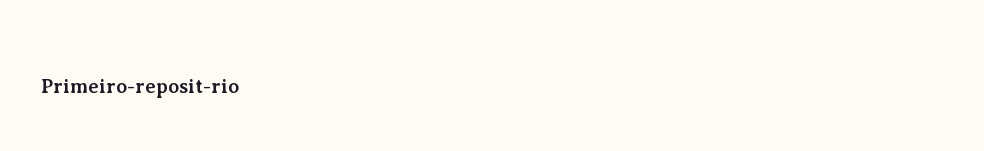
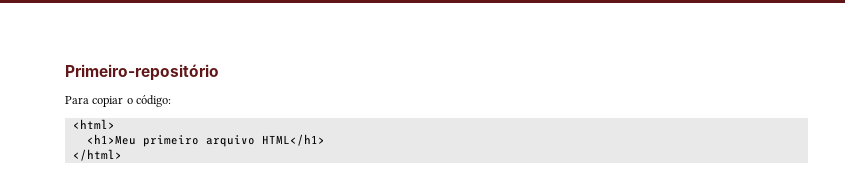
[41,79,239,98] Primeiro-reposit-rio -> [65,64,219,81] [65,95,172,107] [72,119,115,129] [86,134,325,147] [72,149,122,161] Primeiro-repositório // Para copiar o código: // <html> // <h1>Meu primeiro arquivo HTML</h1> // </html>

